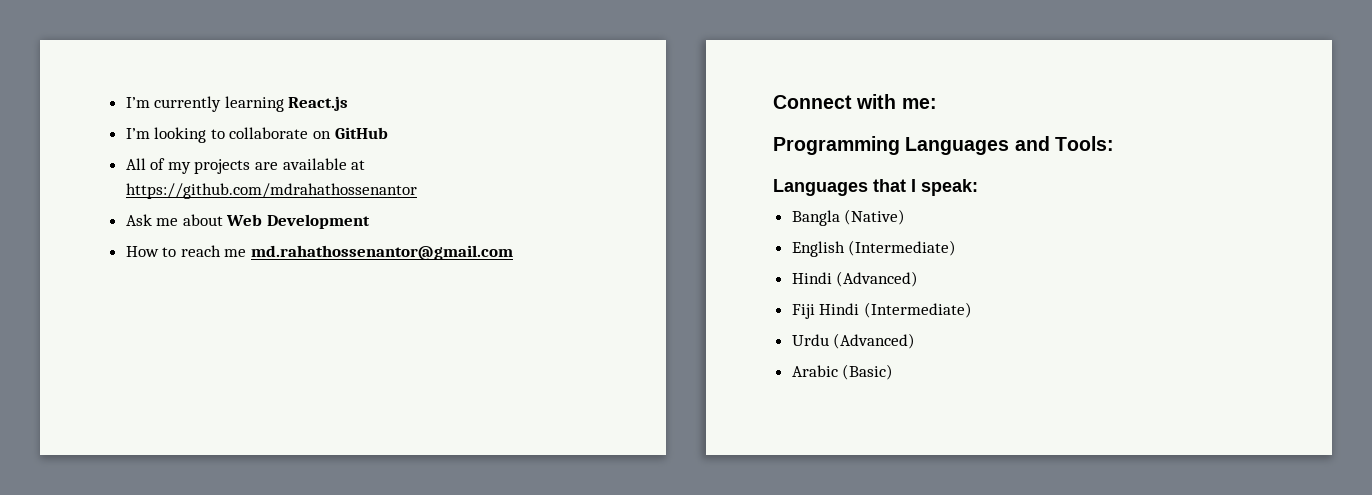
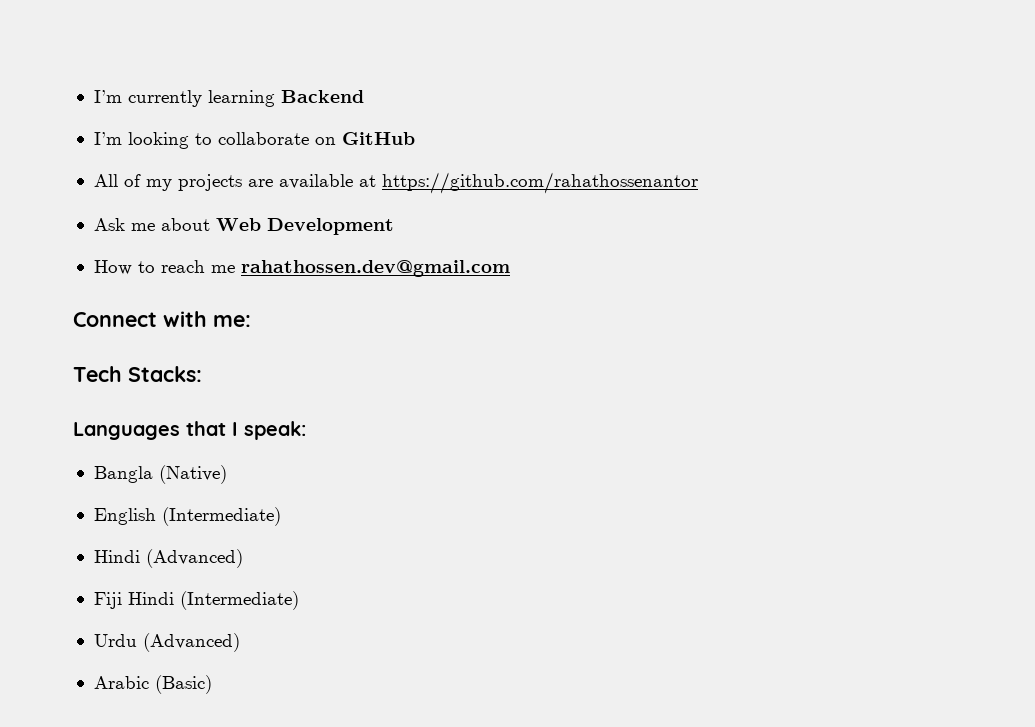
[288,96,349,111] React.js -> [280,90,364,103] Backend
[125,183,417,199] https://github.com/mdrahathossenantor -> [381,172,698,194] https://github.com/rahathossenantor
[251,245,514,260] md.rahathossenantor@gmail.com -> [240,260,510,277] rahathossen.dev@gmail.com
[773,136,1114,155] Programming Languages and Tools: -> [73,366,202,382] Tech Stacks:

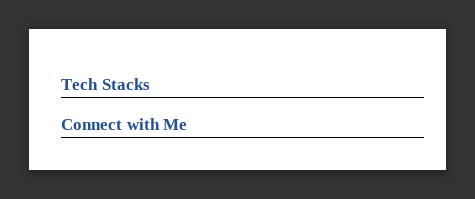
[93,90,364,107] [93,132,415,149] [93,172,698,194] [93,218,394,235] [93,260,510,277] [73,311,251,327] [73,366,202,382] [73,421,306,440] [93,465,227,484] [93,507,281,526] [93,549,243,568] [93,591,299,610] [93,633,240,652] [93,675,212,694] I’m currently learning Backend // I’m looking to collaborate on GitHub // All of my projects are available at https://github.com/rahathossenantor // Ask me about Web Development // How to reach me rahathossen.dev@gmail.com // Connect with me: // Tech Stacks: // Languages that I speak: // Bangla (Native) // English (Intermediate) // Hindi (Advanced) // Fiji Hindi (Intermediate) // Urdu (Advanced) // Arabic (Basic) -> [61,78,150,90] [61,118,188,130] Tech Stacks // Connect with Me

